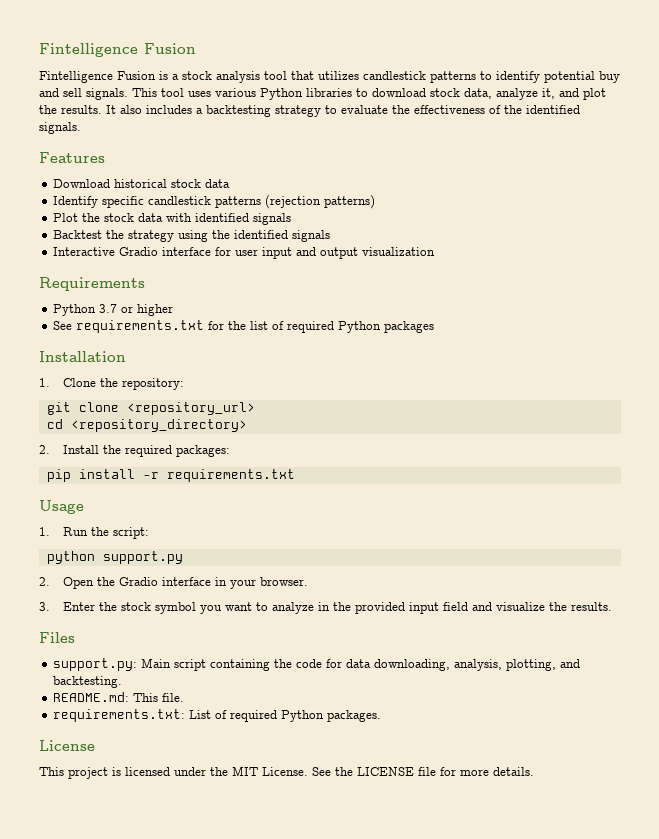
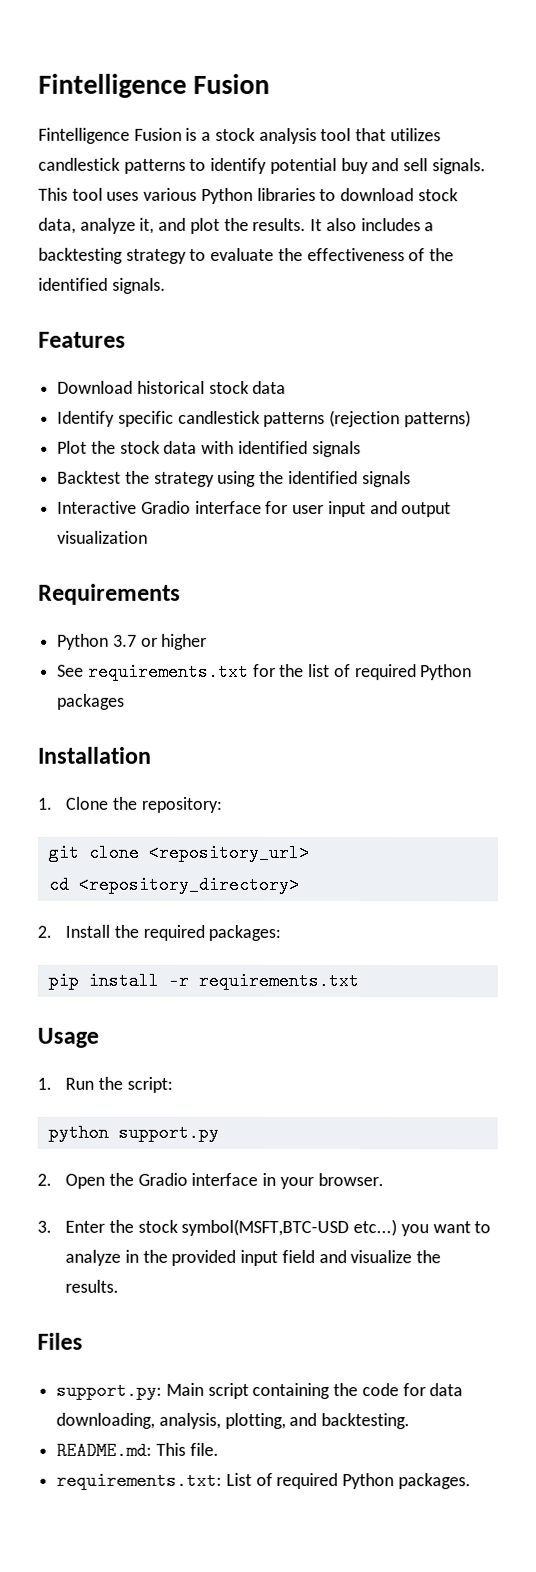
[155,602,197,614] symbol -> [181,1218,398,1237] symbol(MSFT,BTC-USD etc...)
[39,740,95,751] [39,766,534,779] // License // This project is licensed under the MIT License. See the LICENSE file for more details. -> (471, 1481) none

